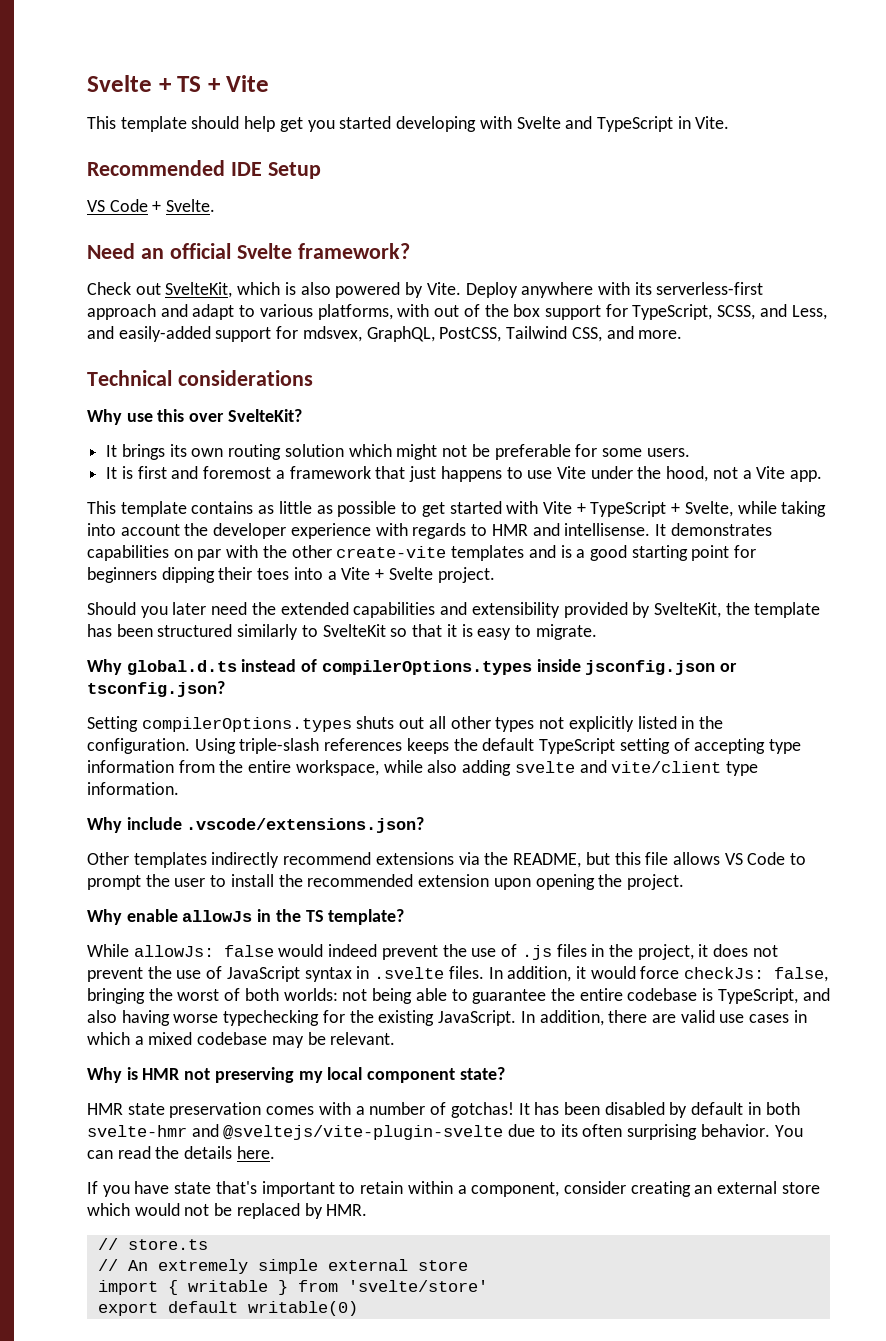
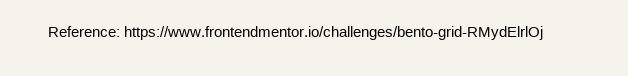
[87,75,270,92] [87,116,730,132] [87,160,321,179] [87,199,216,212] [87,243,410,259] [87,282,764,298] [87,304,827,320] [87,326,683,342] [87,370,313,386] [87,409,302,425] [106,444,690,460] [106,466,823,482] [87,501,827,517] [87,523,772,539] [87,545,757,561] [87,567,495,583] [87,602,821,618] [87,624,597,640] [87,659,738,675] [87,681,225,697] [87,716,723,732] [87,738,801,754] [87,760,758,776] [87,782,179,795] [87,817,425,833] [87,852,807,868] [87,874,684,890] [87,909,405,925] [87,944,778,960] [87,966,829,982] [87,988,830,1004] [87,1010,807,1026] [87,1032,396,1048] [87,1067,505,1083] [87,1102,800,1118] [87,1124,803,1140] [87,1146,275,1159] [87,1181,820,1197] [87,1203,368,1219] [97,1238,208,1250] [97,1259,468,1274] [97,1280,488,1295] [97,1301,358,1316] Svelte + TS + Vite // This template should help get you started developing with Svelte and TypeScript in Vite. // Recommended IDE Setup // VS Code + Svelte. // Need an official Svelte framework? // Check out SvelteKit, which is also powered by Vite. Deploy anywhere with its serverless-first approach and adapt to various platforms, with out of the box support for TypeScript, SCSS, and Less, and easily-added support for mdsvex, GraphQL, PostCSS, Tailwind CSS, and more. // Technical considerations // Why use this over SvelteKit? // It brings its own routing solution which might not be preferable for some users. // It is first and foremost a framework that just happens to use Vite under the hood, not a Vite app. // This template contains as little as possible to get started with Vite + TypeScript + Svelte, while taking into account the developer experience with regards to HMR and intellisense. It demonstrates capabilities on par with the other create-vite templates and is a good starting point for beginners dipping their toes into a Vite + Svelte project. // Should you later need the extended capabilities and extensibility provided by SvelteKit, the template has been structured similarly to SvelteKit so that it is easy to migrate. // Why global.d.ts instead of compilerOptions.types inside jsconfig.json or tsconfig.json? // Setting compilerOptions.types shuts out all other types not explicitly listed in the configuration. Using triple-slash references keeps the default TypeScript setting of accepting type information from the entire workspace, while also adding svelte and vite/client type information. // Why include .vscode/extensions.json? // Other templates indirectly recommend extensions via the README, but this file allows VS Code to prompt the user to install the recommended extension upon opening the project. // Why enable allowJs in the TS template? // While allowJs: false would indeed prevent the use of .js files in the project, it does not prevent the use of JavaScript syntax in .svelte files. In addition, it would force checkJs: false, bringing the worst of both worlds: not being able to guarantee the entire codebase is TypeScript, and also having worse typechecking for the existing JavaScript. In addition, there are valid use cases in which a mixed codebase may be relevant. // Why is HMR not preserving my local component state? // HMR state preservation comes with a number of gotchas! It has been disabled by default in both svelte-hmr and @sveltejs/vite-plugin-svelte due to its often surprising behavior. You can read the details here. // If you have state that's important to retain within a component, consider creating an external store which would not be replaced by HMR. // // store.ts // // An extremely simple external store // import { writable } from 'svelte/store' // export default writable(0) -> [48,26,544,40] Reference: https://www.frontendmentor.io/challenges/bento-grid-RMydElrlOj

